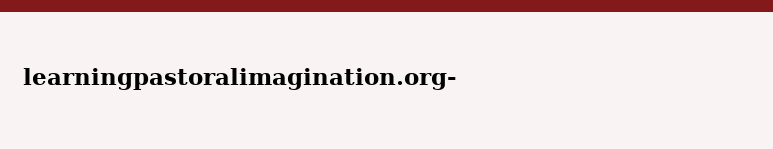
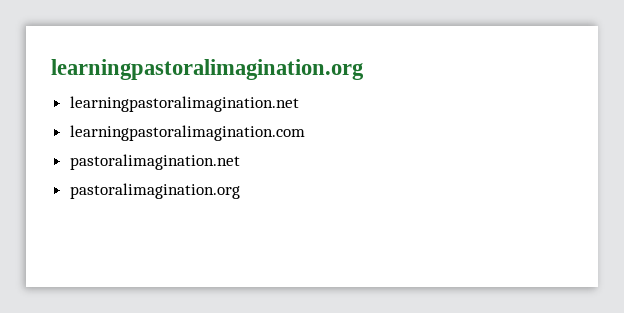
[23,68,457,90] learningpastoralimagination.org- -> [51,59,364,80] [69,96,299,112] [69,125,305,141] [69,154,240,170] [69,183,240,199] learningpastoralimagination.org // learningpastoralimagination.net // learningpastoralimagination.com // pastoralimagination.net // pastoralimagination.org

